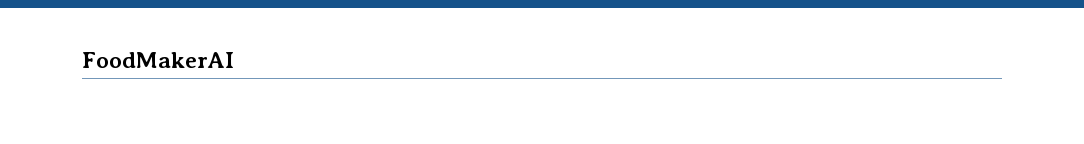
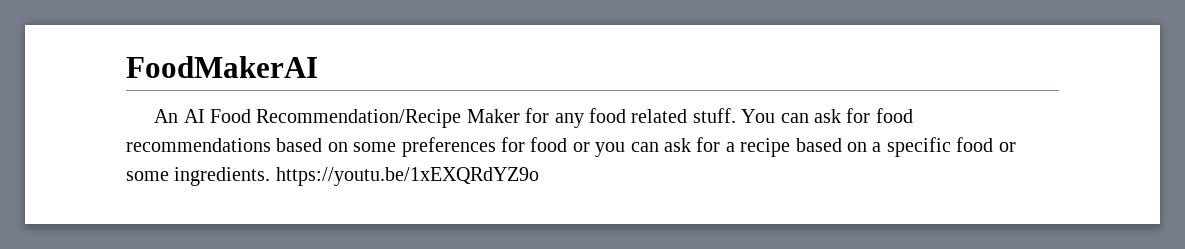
(234, 60) none -> [154,108,913,128] [126,137,1016,157] [126,167,539,186] // An AI Food Recommendation/Recipe Maker for any food related stuff. You can ask for food recommendations based on some preferences for food or you can ask for a recipe based on a specific food or some ingredients. https://youtu.be/1xEXQRdYZ9o

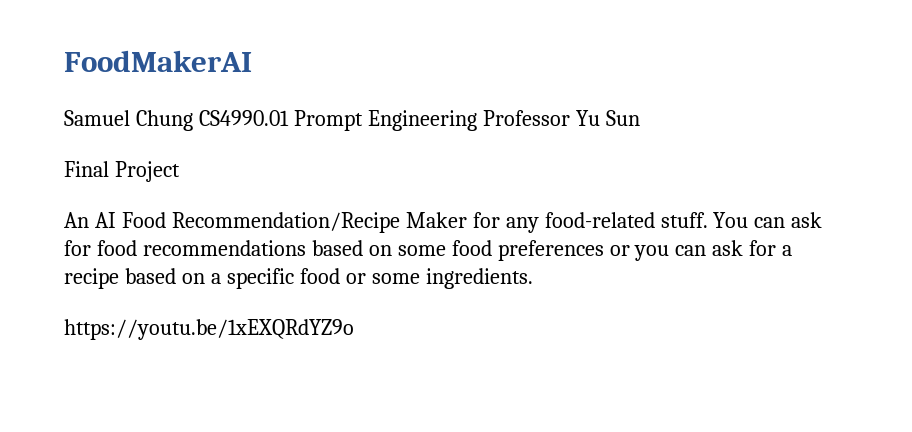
(318, 67) none -> [64,110,640,131] [64,161,180,182] // Samuel Chung CS4990.01 Prompt Engineering Professor Yu Sun // Final Project
[588,108,688,123] food related -> [544,212,655,228] food-related
[401,137,568,157] preferences for food -> [451,240,604,261] food preferences
(271, 176) none -> (533, 278) //

